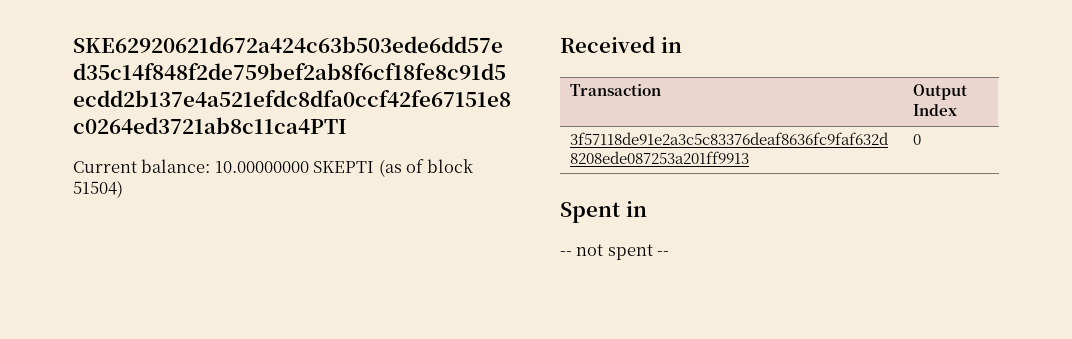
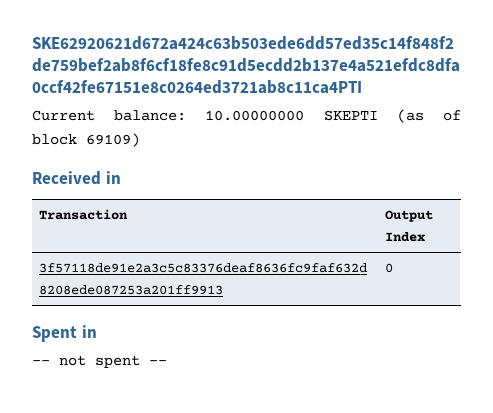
[73,180,123,198] 51504) -> [86,133,140,147] 69109)

